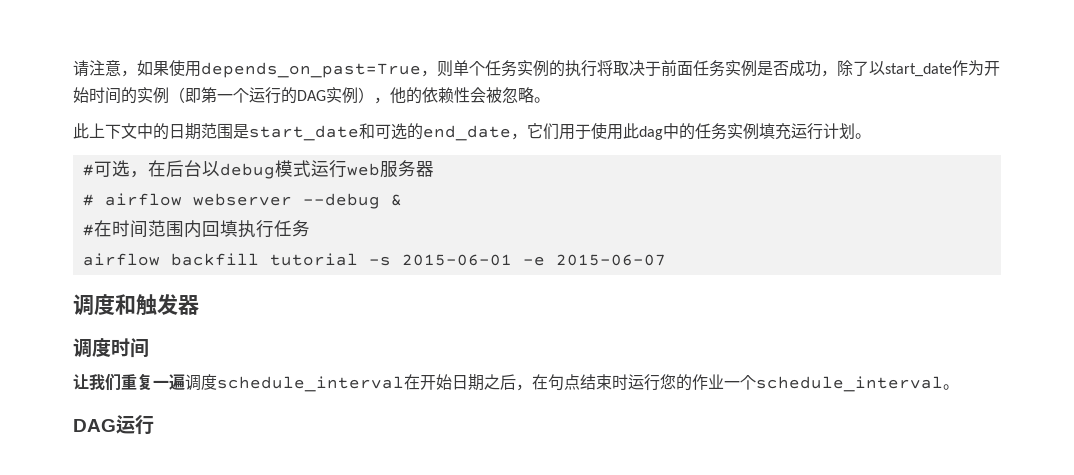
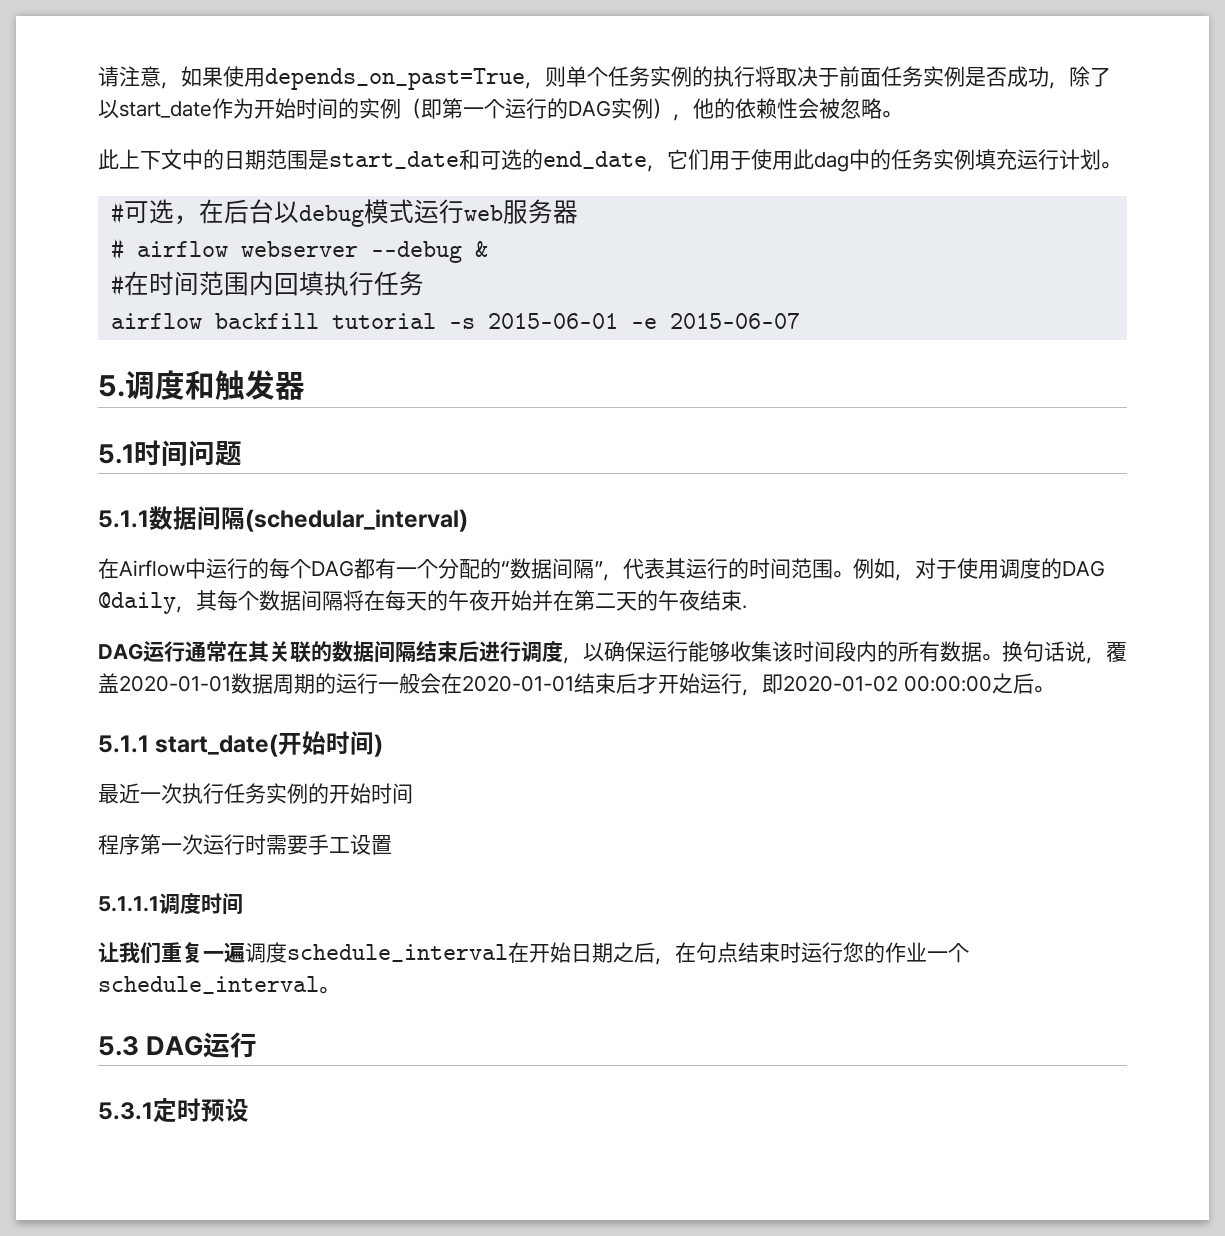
(666, 260) none -> [98,375,125,397] 5.
(199, 305) none -> [98,440,242,466] [98,506,468,532] [98,558,1105,581] [98,590,747,614] [98,641,1127,664] [98,673,1054,696] [98,731,384,757] [98,783,413,804] [98,834,392,855] [98,896,159,912] 5.1时间问题 // 5.1.1数据间隔(schedular_interval) // 在Airflow中运行的每个DAG都有一个分配的“数据间隔”，代表其运行的时间范围。例如，对于使用调度的DAG @daily，其每个数据间隔将在每天的午夜开始并在第二天的午夜结束. // DAG运行通常在其关联的数据间隔结束后进行调度，以确保运行能够收集该时间段内的所有数据。换句话说，覆盖2020-01-01数据周期的运行一般会在2020-01-01结束后才开始运行，即2020-01-02 00:00:00之后。 // 5.1.1 start_date(开始时间) // 最近一次执行任务实例的开始时间 // 程序第一次运行时需要手工设置 // 5.1.1.1
[73,415,154,435] DAG运行 -> [98,1032,258,1058] [98,1098,249,1123] 5.3 DAG运行 // 5.3.1定时预设

